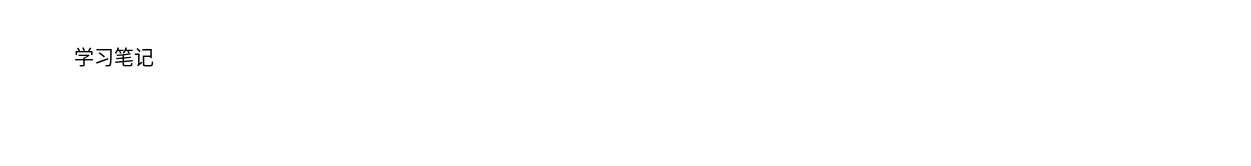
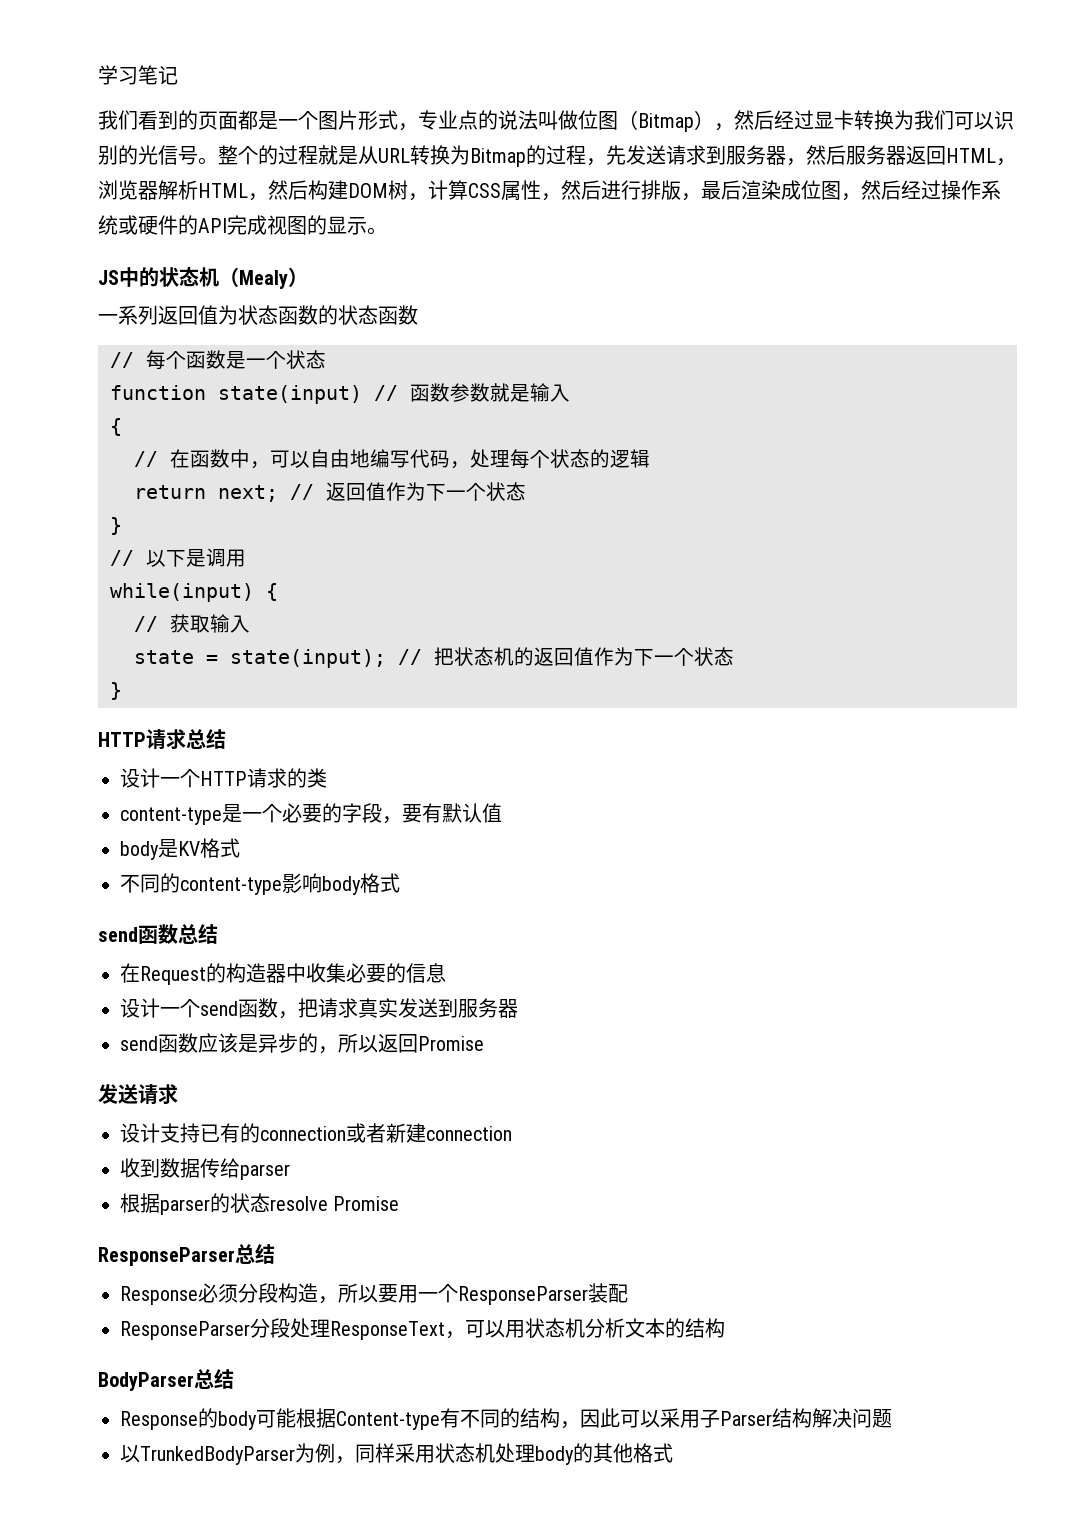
(154, 57) none -> [98,110,1014,132] [98,145,1016,167] [98,180,1001,201] [98,215,387,235] [98,266,308,289] [98,305,418,325] [110,350,326,370] [110,383,570,404] [110,418,122,436] [134,449,650,469] [134,482,526,502] [110,517,122,535] [110,548,246,567] [110,583,278,602] [134,614,250,633] [134,647,734,668] [110,682,122,700] [98,729,226,750] [120,768,327,788] [120,803,502,825] [120,838,240,860] [120,873,400,895] [98,924,218,944] [120,963,446,985] [120,998,518,1019] [120,1033,484,1054] [98,1084,178,1105] [120,1123,512,1143] [120,1158,290,1180] [120,1193,400,1215] [98,1244,275,1266] [120,1283,628,1305] [120,1318,725,1340] [98,1369,234,1391] [120,1408,892,1430] [120,1443,673,1465] // 我们看到的页面都是一个图片形式，专业点的说法叫做位图（Bitmap），然后经过显卡转换为我们可以识别的光信号。整个的过程就是从URL转换为Bitmap的过程，先发送请求到服务器，然后服务器返回HTML，浏览器解析HTML，然后构建DOM树，计算CSS属性，然后进行排版，最后渲染成位图，然后经过操作系统或硬件的API完成视图的显示。 // JS中的状态机（Mealy） // 一系列返回值为状态函数的状态函数 // // 每个函数是一个状态 // function state(input) // 函数参数就是输入 // { // // 在函数中，可以自由地编写代码，处理每个状态的逻辑 // return next; // 返回值作为下一个状态 // } // // 以下是调用 // while(input) { // // 获取输入 // state = state(input); // 把状态机的返回值作为下一个状态 // } // HTTP请求总结 // 设计一个HTTP请求的类 // content-type是一个必要的字段，要有默认值 // body是KV格式 // 不同的content-type影响body格式 // send函数总结 // 在Request的构造器中收集必要的信息 // 设计一个send函数，把请求真实发送到服务器 // send函数应该是异步的，所以返回Promise // 发送请求 // 设计支持已有的connection或者新建connection // 收到数据传给parser // 根据parser的状态resolve Promise // ResponseParser总结 // Response必须分段构造，所以要用一个ResponseParser装配 // ResponseParser分段处理ResponseText，可以用状态机分析文本的结构 // BodyParser总结 // Response的body可能根据Content-type有不同的结构，因此可以采用子Parser结构解决问题 // 以TrunkedBodyParser为例，同样采用状态机处理body的其他格式

